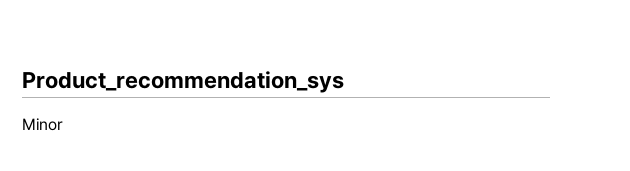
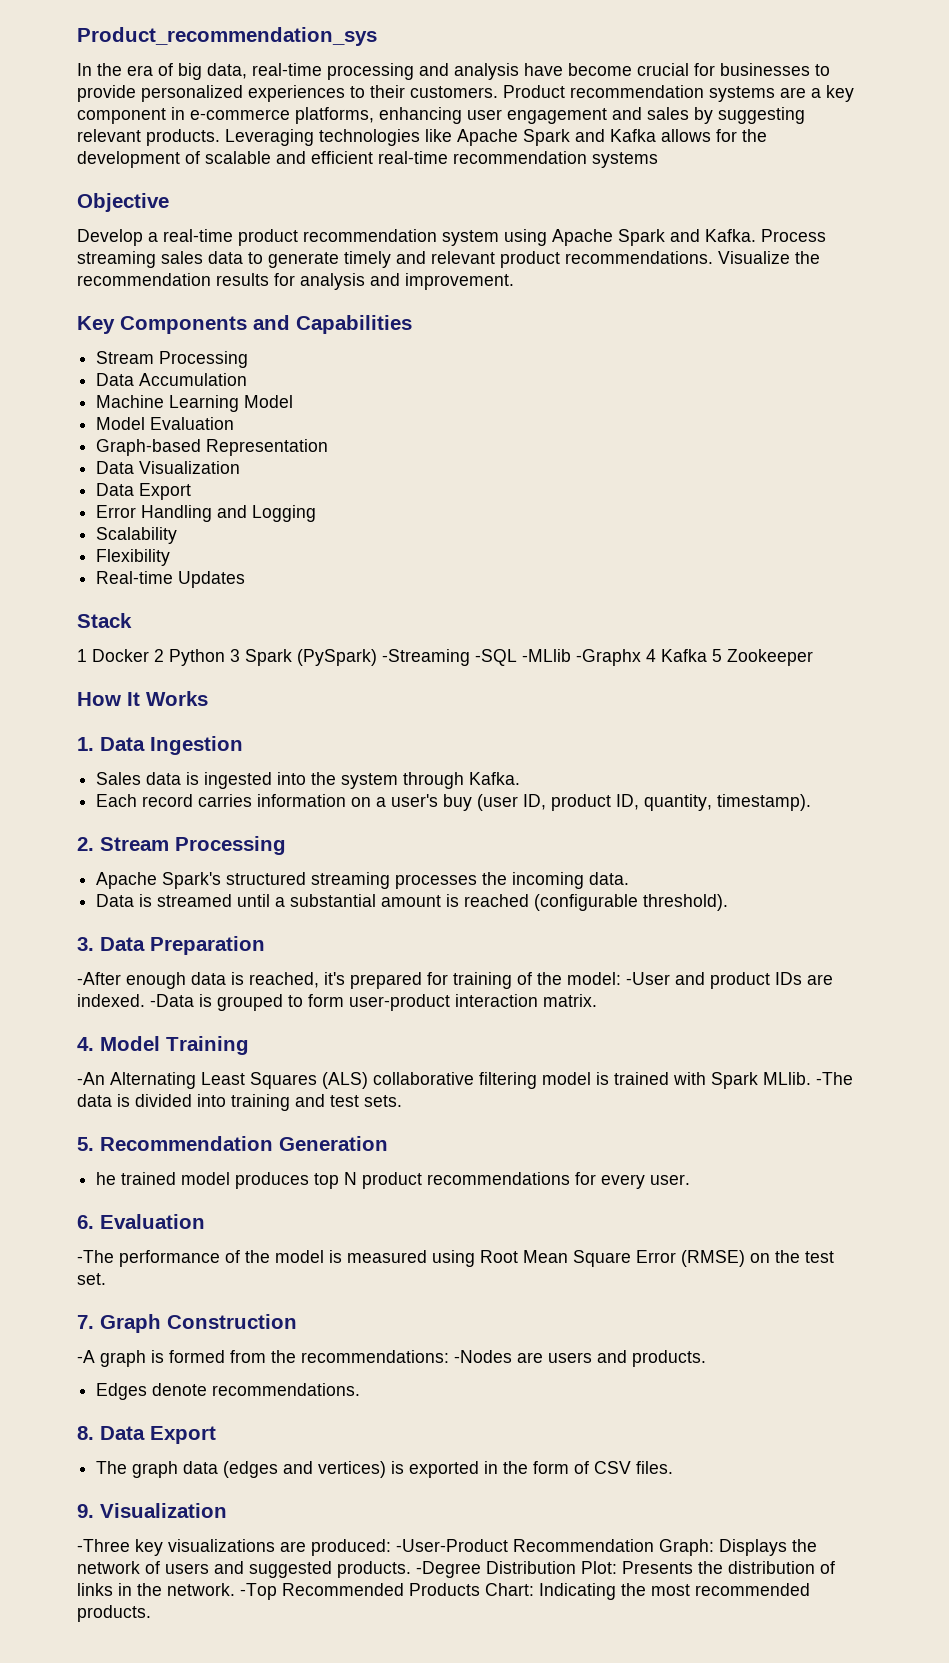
[22,118,63,131] Minor -> [77,63,830,80] [77,85,854,102] [77,107,805,124] [77,129,767,146] [77,151,658,168] [77,193,169,212] [77,229,826,246] [77,251,820,268] [77,273,514,290] [77,315,412,334] [96,351,249,368] [96,373,248,386] [96,395,294,412] [96,417,235,430] [96,439,329,456] [96,461,241,474] [96,483,192,500] [96,505,317,522] [96,527,178,544] [96,549,171,566] [96,571,246,588] [77,613,132,628] [77,649,813,666] [77,691,208,706] [77,736,243,755] [96,772,521,789] [96,794,812,811] [77,836,286,855] [96,872,630,889] [96,894,729,911] [77,936,265,955] [77,972,833,989] [77,994,597,1011] [77,1036,249,1055] [77,1072,853,1089] [77,1094,402,1111] [77,1136,388,1151] [96,1172,691,1189] [77,1214,205,1229] [77,1250,834,1267] [77,1273,106,1285] [77,1314,297,1333] [77,1350,706,1367] [96,1383,361,1400] [77,1426,216,1444] [96,1461,674,1478] [77,1503,227,1518] [77,1539,817,1556] [77,1561,835,1578] [77,1583,810,1600] [77,1605,151,1622] In the era of big data, real-time processing and analysis have become crucial for businesses to provide personalized experiences to their customers. Product recommendation systems are a key component in e-commerce platforms, enhancing user engagement and sales by suggesting relevant products. Leveraging technologies like Apache Spark and Kafka allows for the development of scalable and efficient real-time recommendation systems // Objective // Develop a real-time product recommendation system using Apache Spark and Kafka. Process streaming sales data to generate timely and relevant product recommendations. Visualize the recommendation results for analysis and improvement. // Key Components and Capabilities // Stream Processing // Data Accumulation // Machine Learning Model // Model Evaluation // Graph-based Representation // Data Visualization // Data Export // Error Handling and Logging // Scalability // Flexibility // Real-time Updates // Stack // 1 Docker 2 Python 3 Spark (PySpark) -Streaming -SQL -MLlib -Graphx 4 Kafka 5 Zookeeper // How It Works // 1. Data Ingestion // Sales data is ingested into the system through Kafka. // Each record carries information on a user's buy (user ID, product ID, quantity, timestamp). // 2. Stream Processing // Apache Spark's structured streaming processes the incoming data. // Data is streamed until a substantial amount is reached (configurable threshold). // 3. Data Preparation // -After enough data is reached, it's prepared for training of the model: -User and product IDs are indexed. -Data is grouped to form user-product interaction matrix. // 4. Model Training // -An Alternating Least Squares (ALS) collaborative filtering model is trained with Spark MLlib. -The data is divided into training and test sets. // 5. Recommendation Generation // he trained model produces top N product recommendations for every user. // 6. Evaluation // -The performance of the model is measured using Root Mean Square Error (RMSE) on the test set. // 7. Graph Construction // -A graph is formed from the recommendations: -Nodes are users and products. // Edges denote recommendations. // 8. Data Export // The graph data (edges and vertices) is exported in the form of CSV files. // 9. Visualization // -Three key visualizations are produced: -User-Product Recommendation Graph: Displays the network of users and suggested products. -Degree Distribution Plot: Presents the distribution of links in the network. -Top Recommended Products Chart: Indicating the most recommended products.

